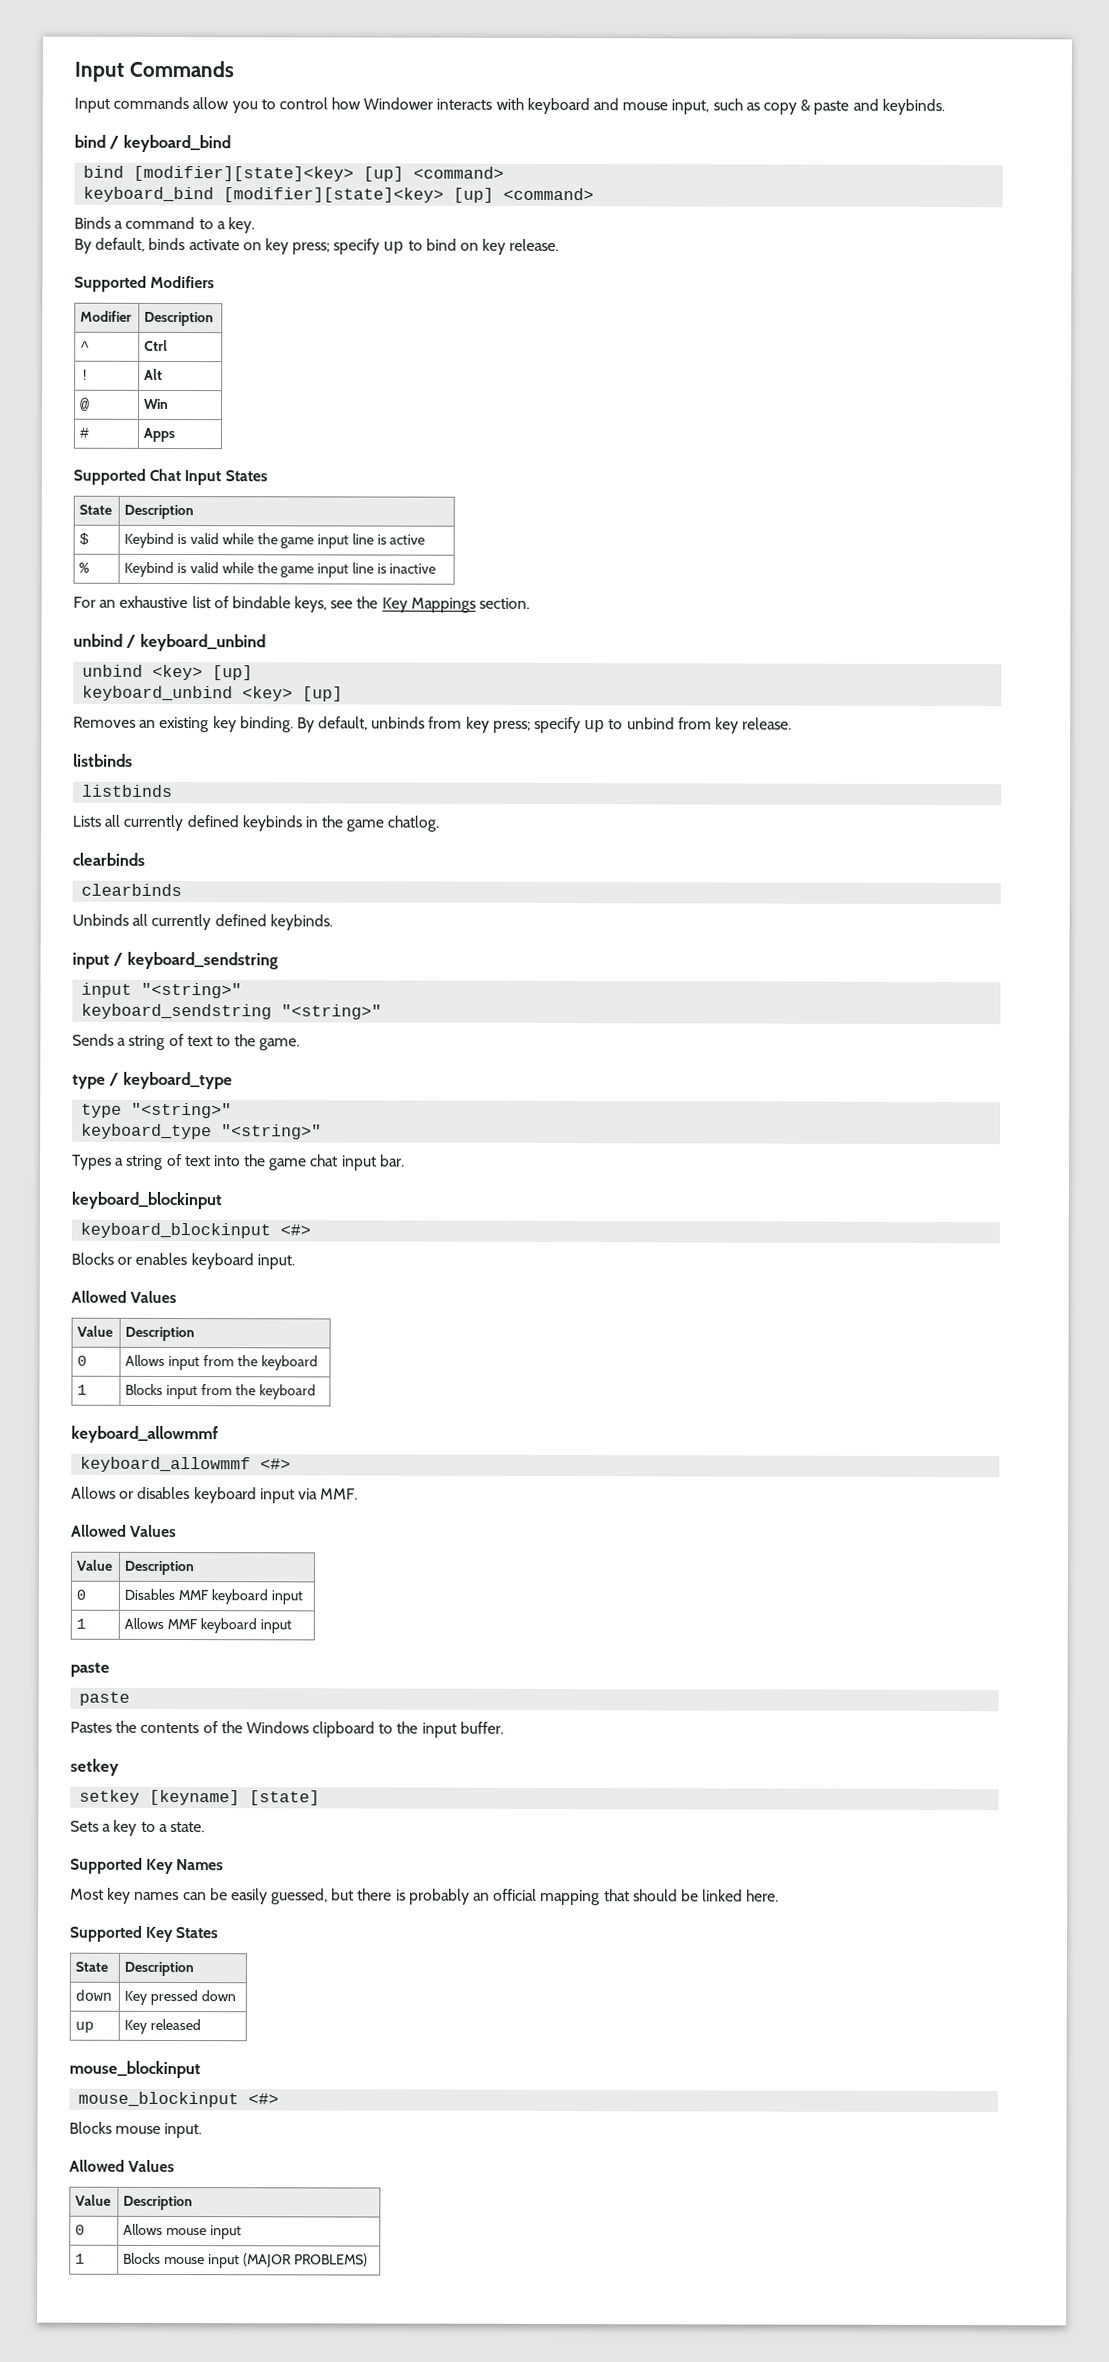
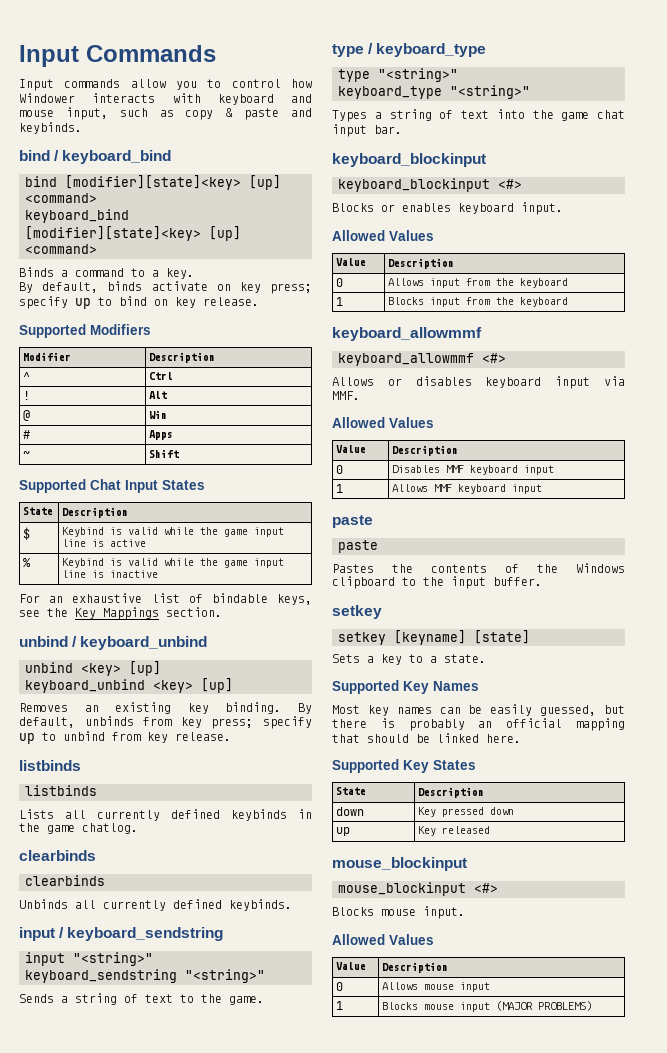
(176, 435) none -> [23,451,31,457] [149,449,180,458] // ~ | Shift

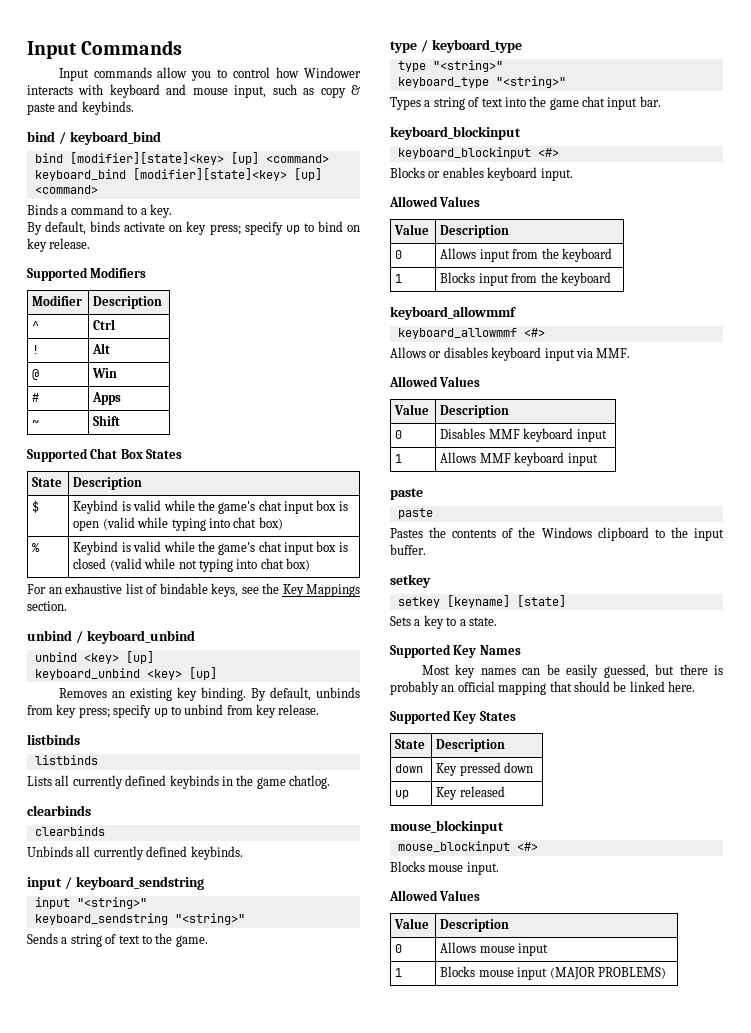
[125,480,158,493] Input -> [120,449,143,459] Box
[224,527,285,537] [62,539,147,547] game input line is active -> [218,500,348,514] [73,517,283,531] game's chat input box is open (valid while typing into chat box)
[224,558,285,568] [62,570,159,578] game input line is inactive -> [218,541,348,555] [73,558,311,572] game's chat input box is closed (valid while not typing into chat box)

